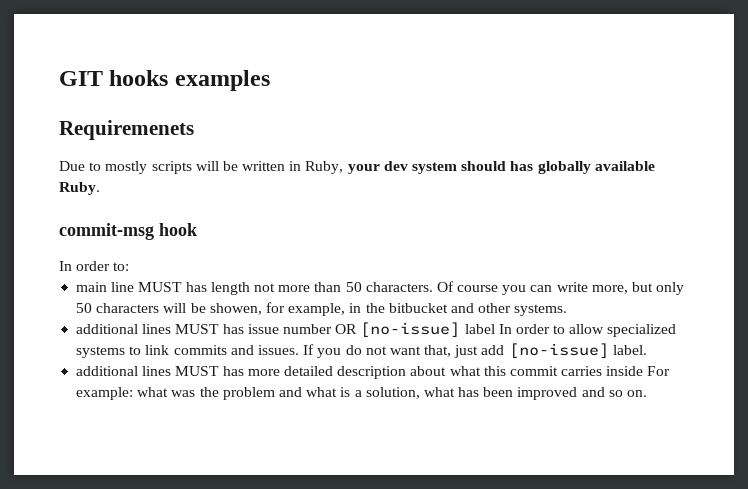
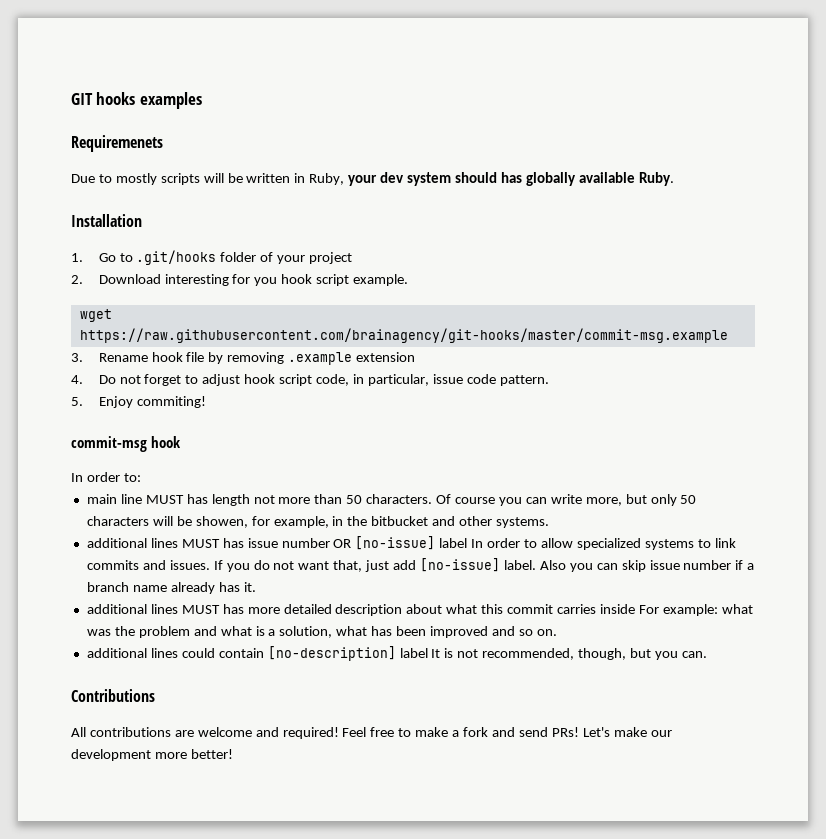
(100, 188) none -> [71,214,142,227] [71,250,353,265] [71,274,409,286] [79,309,112,322] [79,328,728,343] [71,352,416,365] [71,374,549,386] [71,396,206,408] // Installation // 1. Go to .git/hooks folder of your project // 2. Download interesting for you hook script example. // wget https://raw.githubusercontent.com/brainagency/git-hooks/master/commit-msg.example // 3. Rename hook file by removing .example extension // 4. Do not forget to adjust hook script code, in particular, issue code pattern. // 5. Enjoy commiting!
(647, 350) none -> [539,560,755,572] [86,582,256,594] Also you can skip issue number if a branch name already has it.
(648, 393) none -> [86,646,707,661] [71,689,155,702] [71,727,672,739] [71,749,233,761] // additional lines could contain [no-description] label It is not recommended, though, but you can. // Contributions // All contributions are welcome and required! Feel free to make a fork and send PRs! Let's make our development more better!

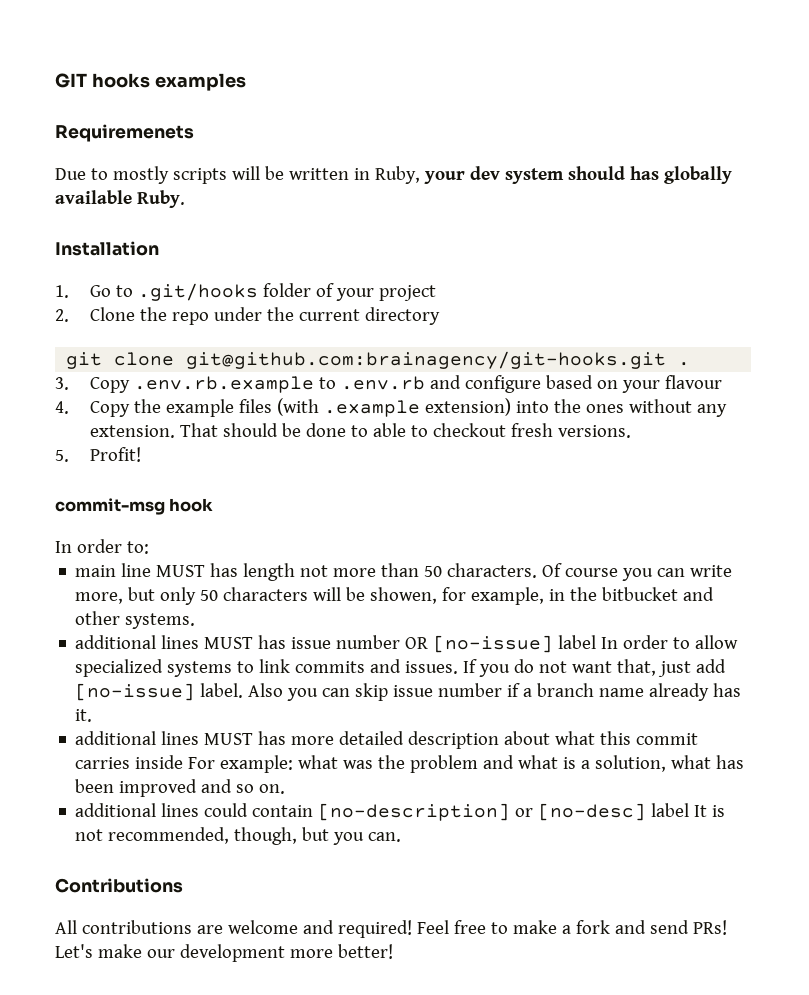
[98,274,409,286] [79,309,112,322] [79,328,728,343] [71,352,416,365] [71,374,549,386] Download interesting for you hook script example. // wget https://raw.githubusercontent.com/brainagency/git-hooks/master/commit-msg.example // 3. Rename hook file by removing .example extension // 4. Do not forget to adjust hook script code, in particular, issue code pattern. -> [90,307,441,325] [66,351,691,369] [55,375,723,393] [55,398,728,417] [90,423,632,438] Clone the repo under the current directory // git clone git@github.com:brainagency/git-hooks.git . // 3. Copy .env.rb.example to .env.rb and configure based on your flavour // 4. Copy the example files (with .example extension) into the ones without any extension. That should be done to able to checkout fresh versions.
[98,396,206,408] Enjoy commiting! -> [90,447,142,462] Profit!
(396, 653) none -> [515,803,647,821] or [no-desc]

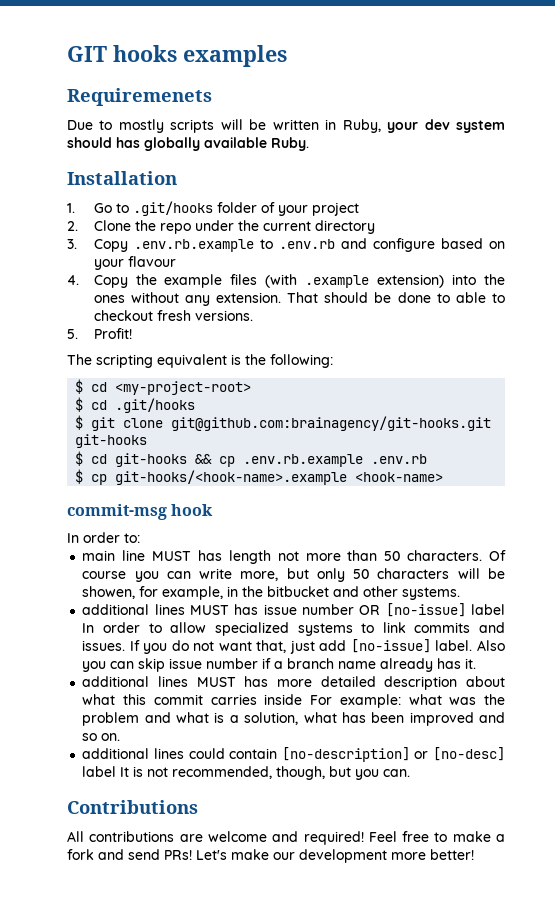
[66,351,691,369] // git clone git@github.com:brainagency/git-hooks.git . -> (375, 227) none
(142, 454) none -> [67,354,333,368] [75,379,252,395] [75,397,196,413] [75,415,492,431] [75,434,148,448] [75,451,428,467] [75,469,444,485] // The scripting equivalent is the following: // $ cd <my-project-root> // $ cd .git/hooks // $ git clone git@github.com:brainagency/git-hooks.git git-hooks // $ cd git-hooks && cp .env.rb.example .env.rb // $ cp git-hooks/<hook-name>.example <hook-name>

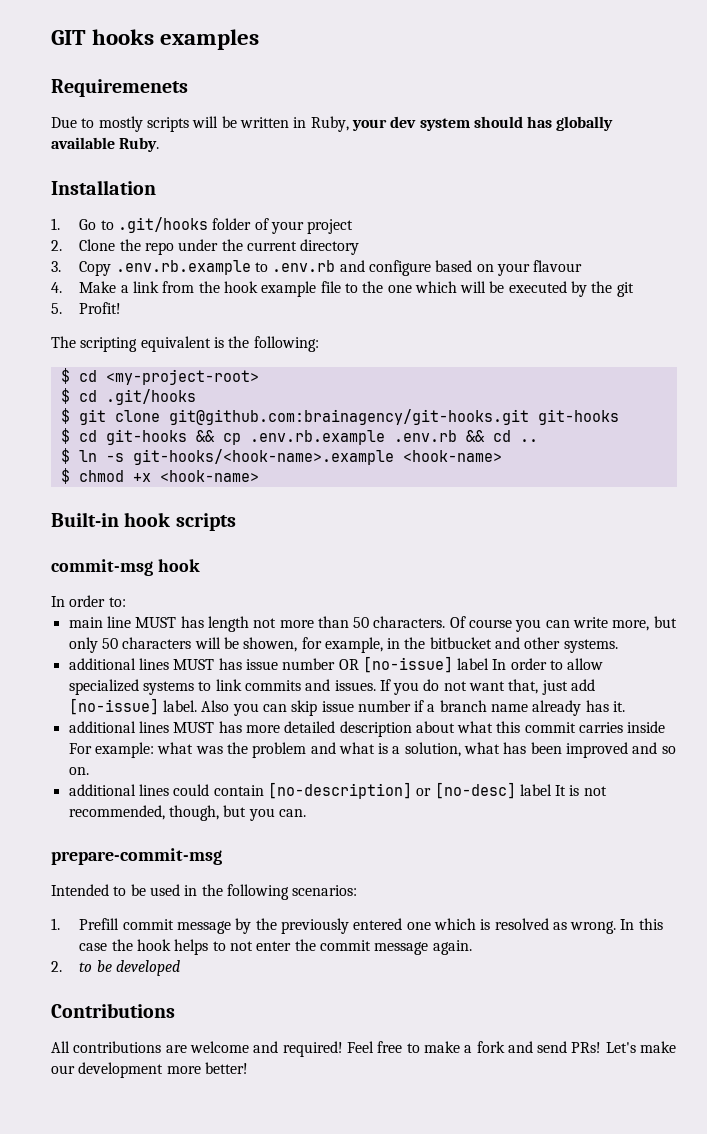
[93,274,506,288] [93,292,506,306] [93,310,253,321] Copy the example files (with .example extension) into the ones without any extension. That should be done to able to checkout fresh versions. -> [79,281,634,297] Make a link from the hook example file to the one which will be executed by the git
[75,469,108,485] // $ cp -> [465,430,538,442] [60,448,124,464] && cd .. // $ ln -s
(444, 477) none -> [60,468,259,484] [51,512,236,531] // $ chmod +x <hook-name> // Built-in hook scripts
(411, 773) none -> [51,848,222,865] [51,884,358,900] [51,918,663,934] [79,939,472,955] [51,960,180,976] // prepare-commit-msg // Intended to be used in the following scenarios: // 1. Prefill commit message by the previously entered one which is resolved as wrong. In this case the hook helps to not enter the commit message again. // 2. to be developed

